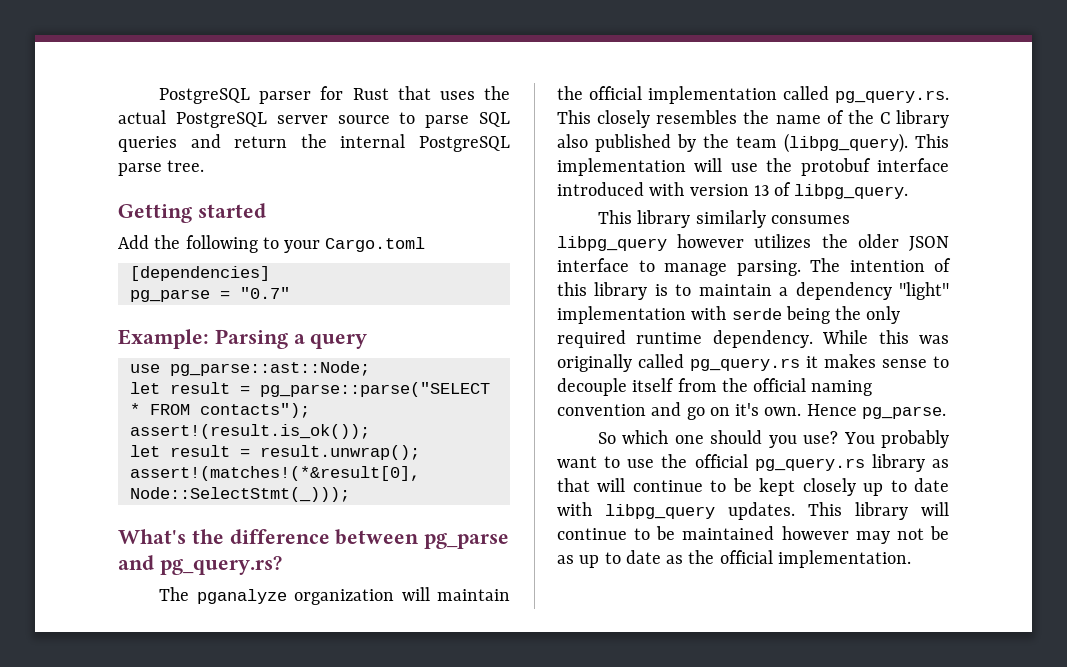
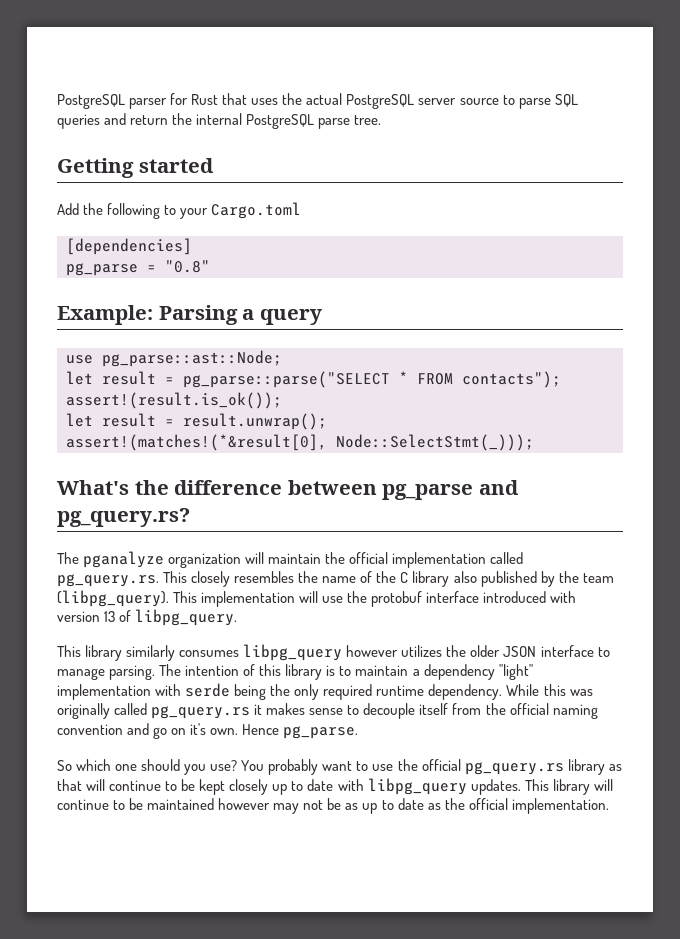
[239,287,290,299] "0.7" -> [165,260,210,273] "0.8"

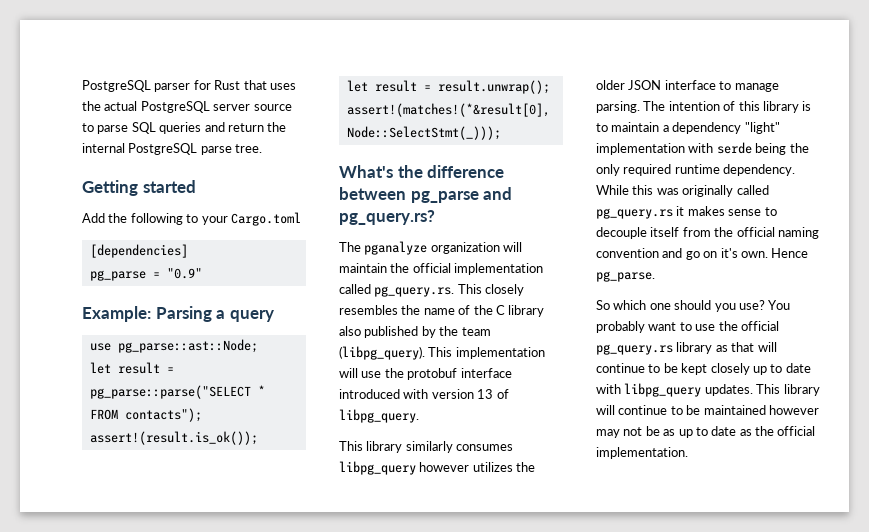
[165,260,210,273] "0.8" -> [166,268,202,279] "0.9"

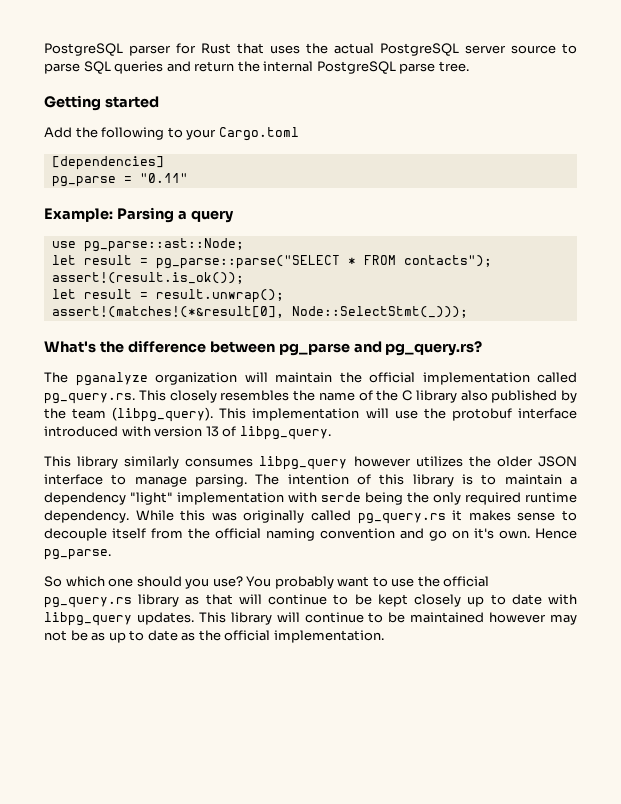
[166,268,202,279] "0.9" -> [139,173,188,183] "0.11"

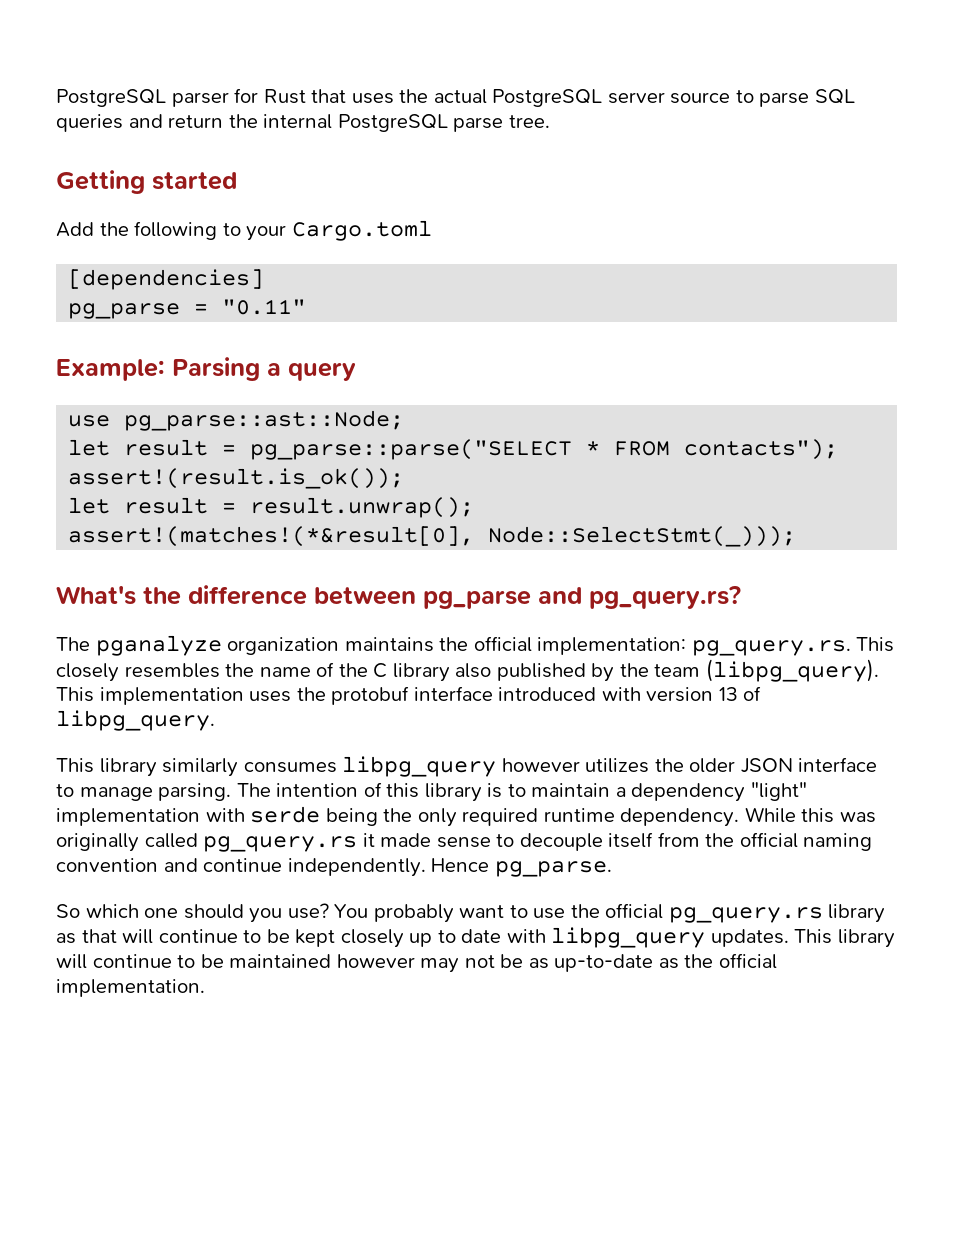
[244,372,577,385] will maintain the official implementation called -> [344,636,687,655] maintains the official implementation:
[365,408,418,419] will use -> [249,691,292,702] uses
[468,510,511,521] makes -> [380,833,432,847] made
[429,528,530,541] go on it's own. -> [203,858,426,877] continue independently.
[108,630,178,643] up to date -> [554,954,654,972] up-to-date

